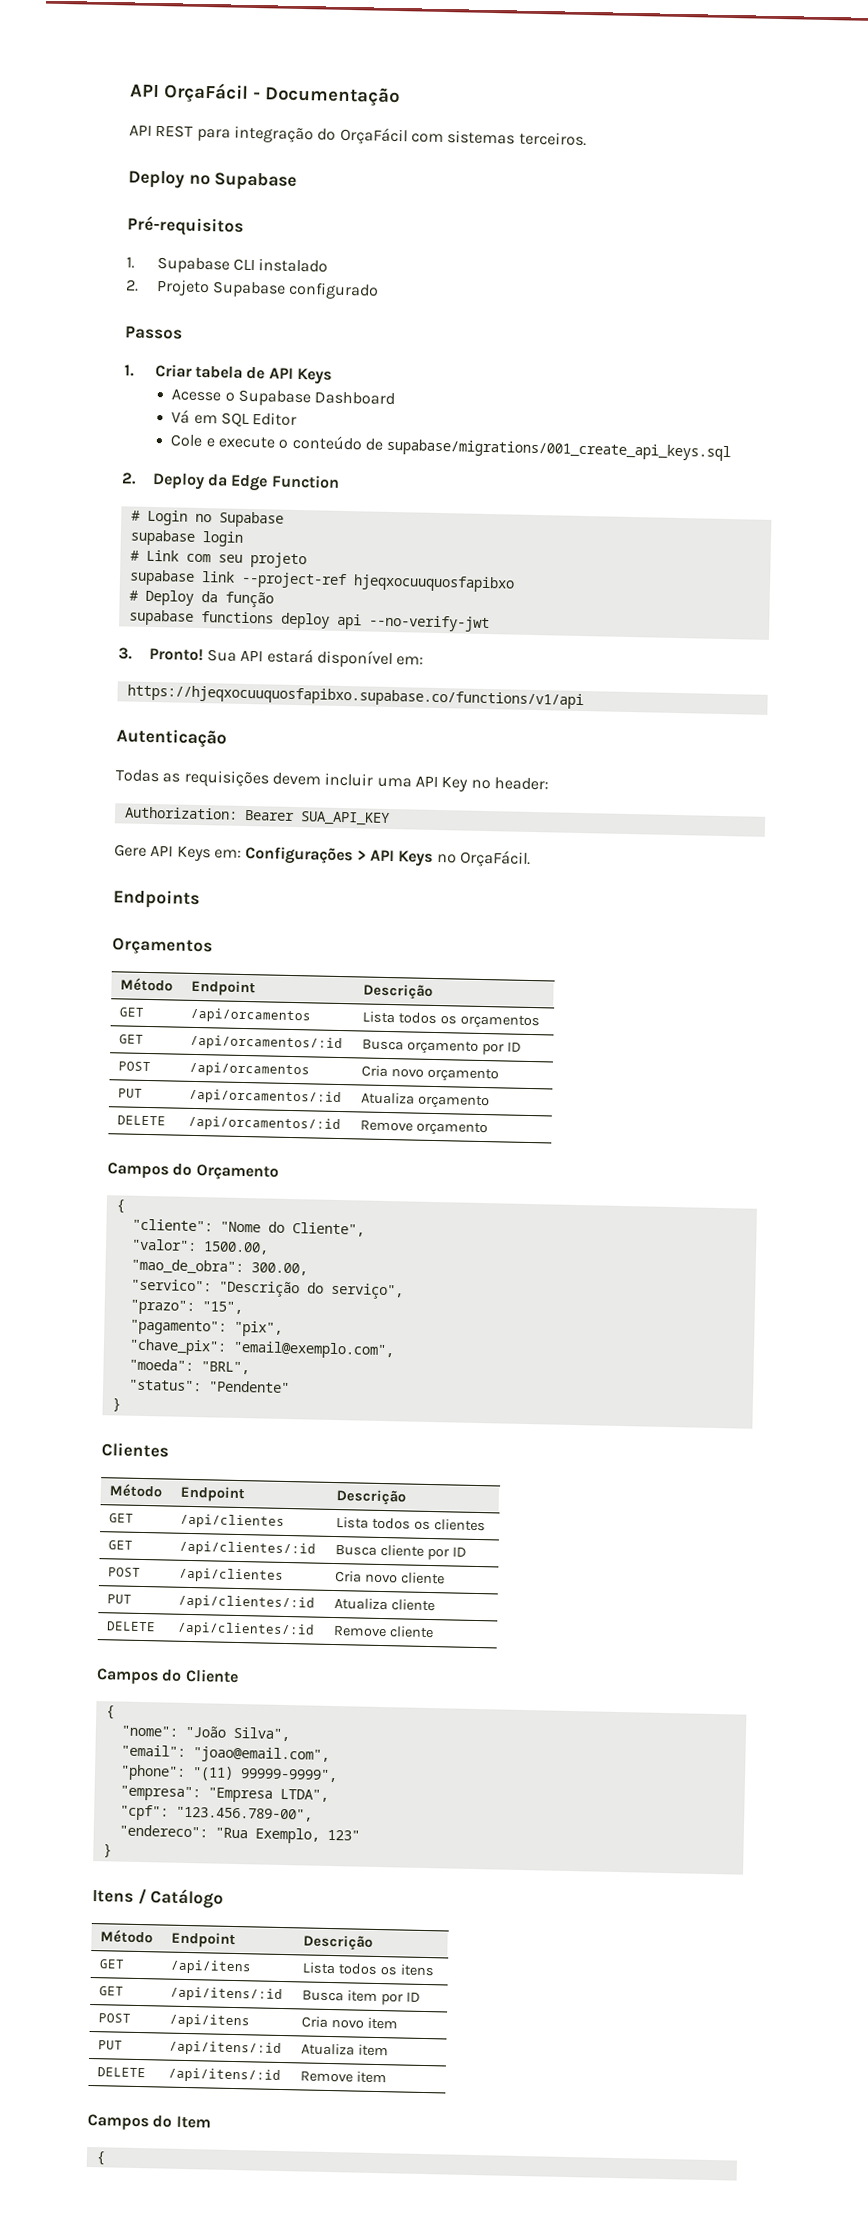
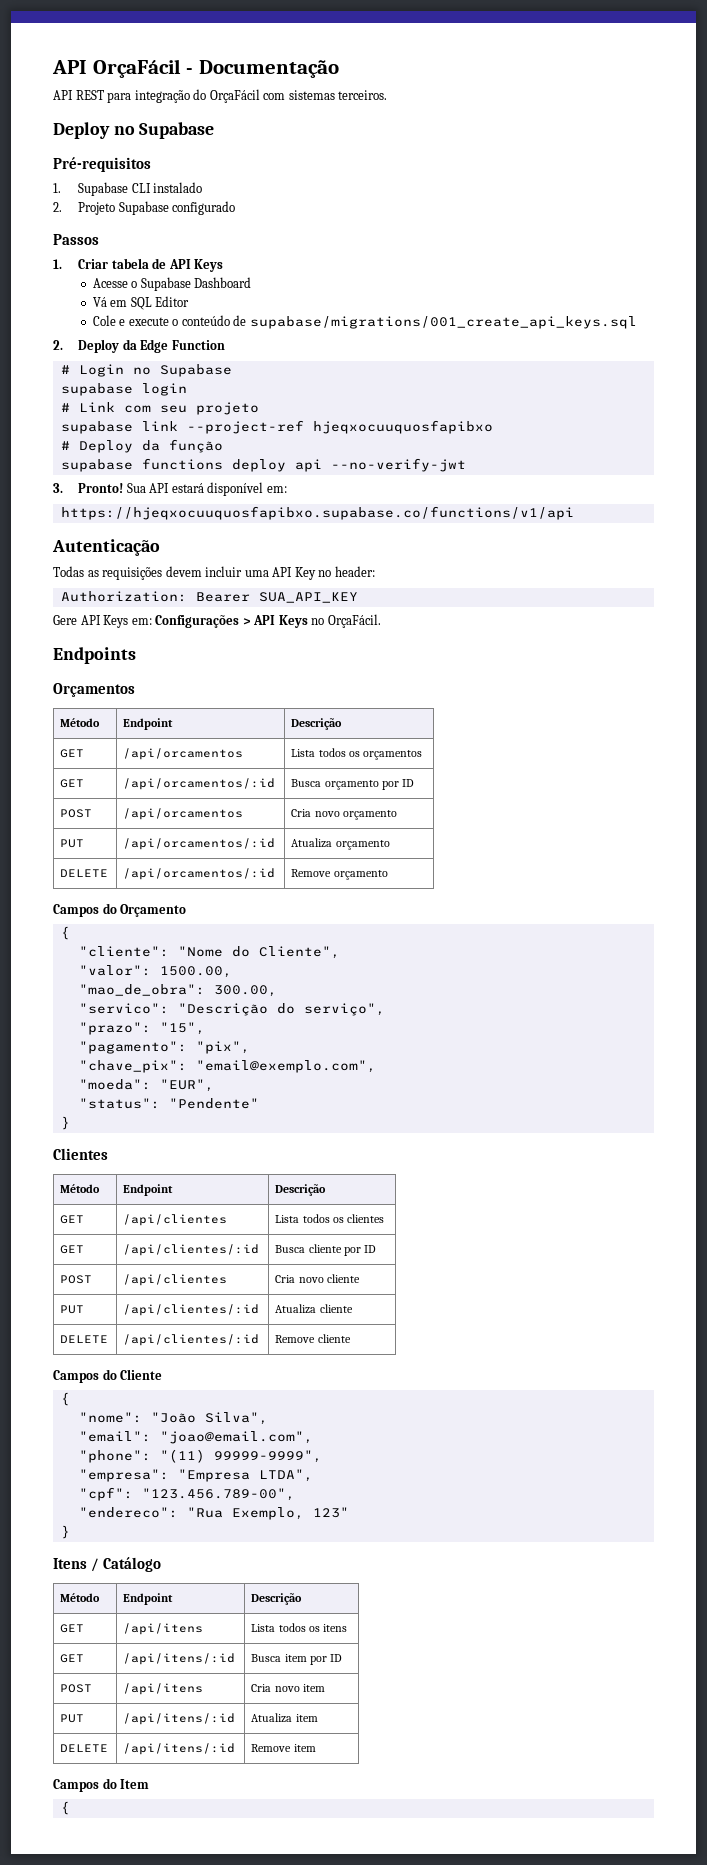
[200,1361,250,1375] "BRL", -> [159,1079,214,1092] "EUR",

